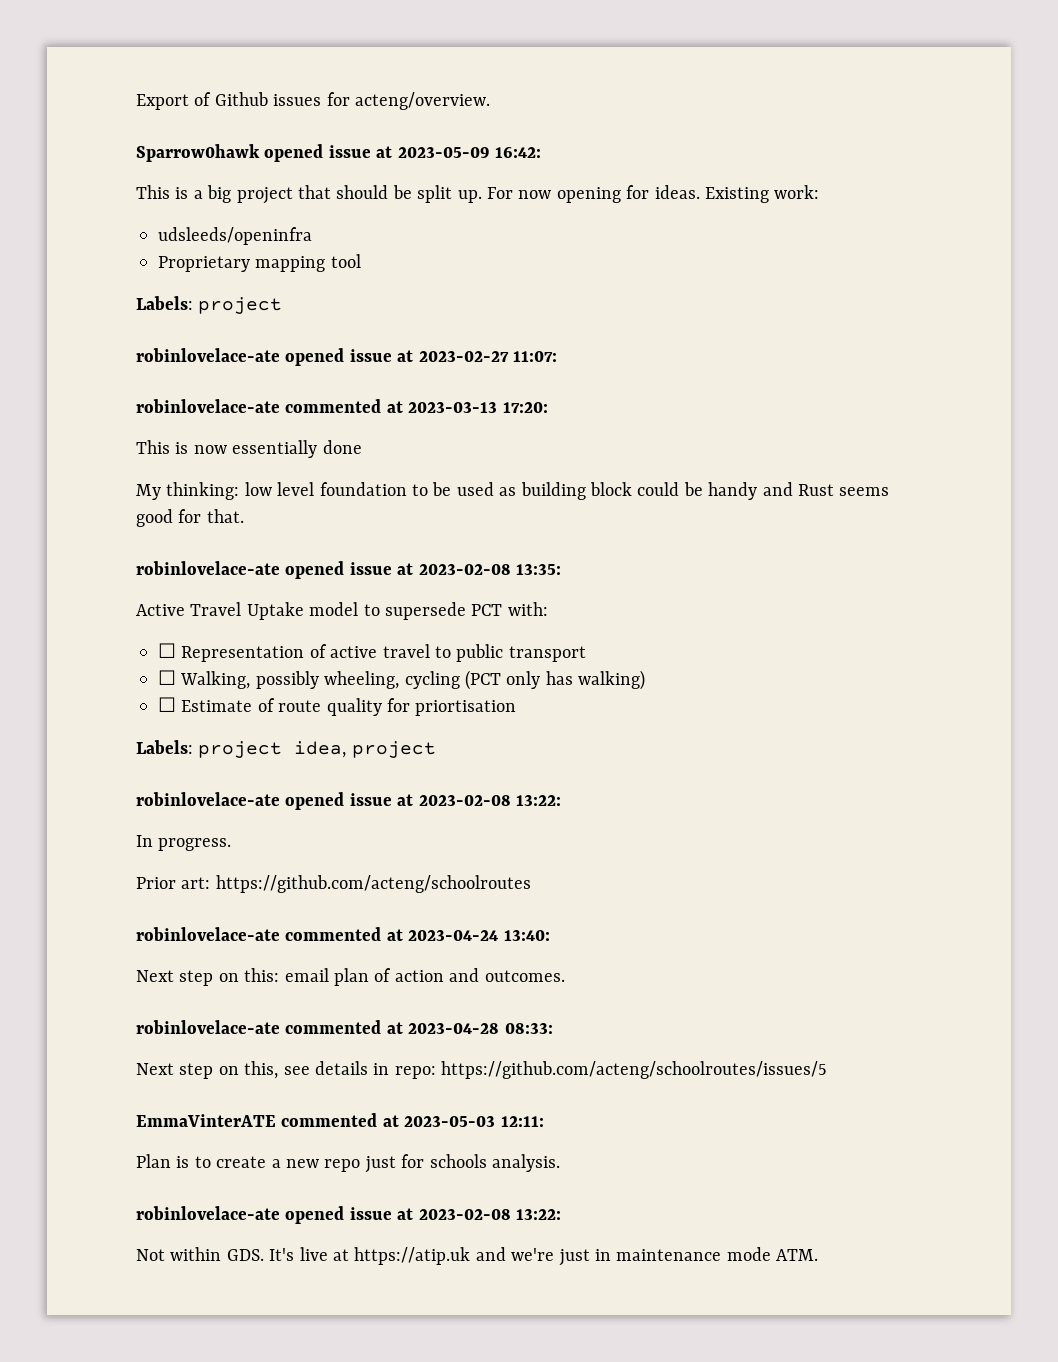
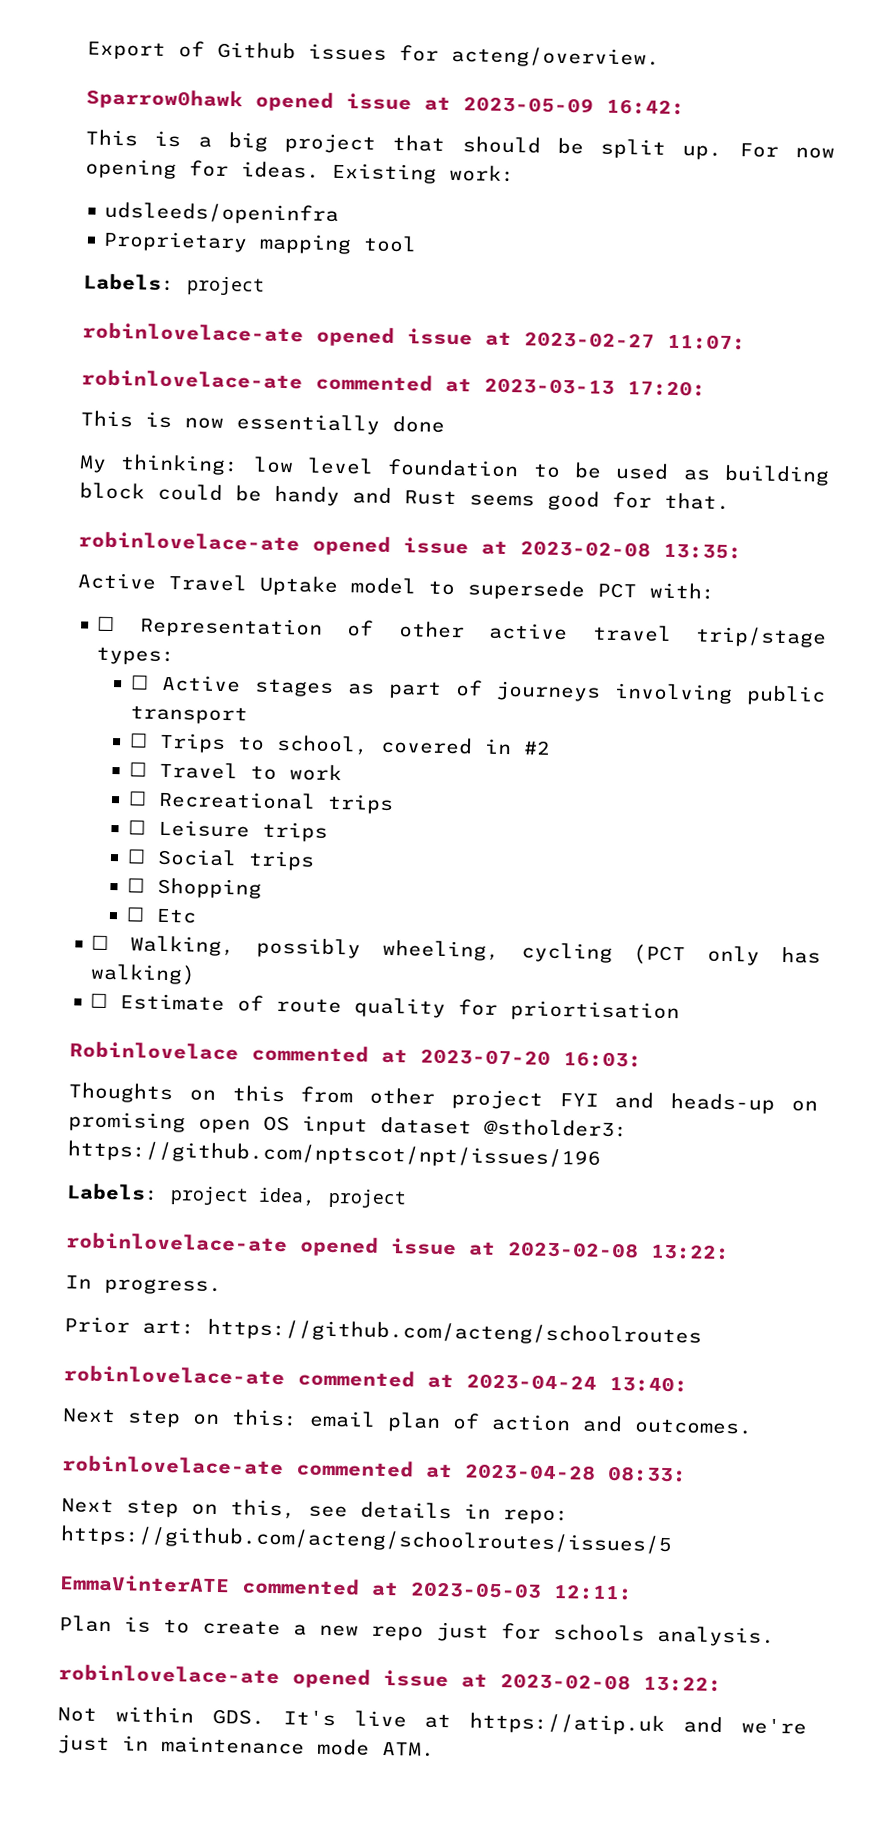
(327, 651) none -> [397,621,465,639] other
[435,644,586,662] to public transport -> [695,626,827,648] [96,646,176,666] [129,674,827,706] [129,705,248,725] [128,732,551,756] [128,761,342,782] [127,790,394,815] [127,819,328,842] [126,848,315,871] [126,877,262,899] [125,907,197,924] trip/stage types: // ☐ Active stages as part of journeys involving public transport // ☐ Trips to school, covered in #2 // ☐ Travel to work // ☐ Recreational trips // ☐ Leisure trips // ☐ Social trips // ☐ Shopping // ☐ Etc
(517, 708) none -> [69,1041,642,1068] [68,1082,819,1114] [68,1111,628,1138] [67,1140,601,1169] // Robinlovelace commented at 2023-07-20 16:03: // Thoughts on this from other project FYI and heads-up on promising open OS input dataset @stholder3: https://github.com/nptscot/npt/issues/196

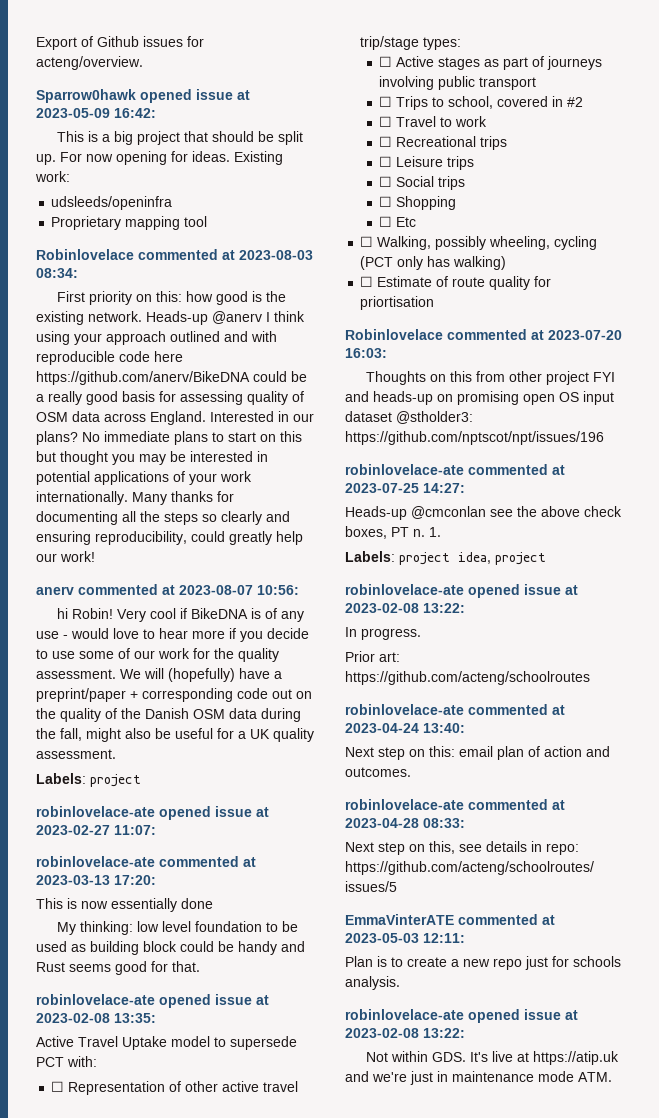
(418, 244) none -> [36,249,313,260] [36,268,78,278] [57,291,287,305] [36,311,305,325] [36,331,277,345] [36,351,183,365] [36,371,307,385] [36,391,304,405] [36,411,314,425] [36,431,302,445] [36,451,268,465] [36,471,252,485] [36,491,234,505] [36,511,290,525] [36,531,303,545] [36,551,95,562] [36,584,299,595] [57,608,305,622] [36,628,309,642] [36,648,279,662] [36,668,282,682] [36,688,312,702] [36,708,301,722] [36,728,314,742] [36,749,116,759] // Robinlovelace commented at 2023-08-03 08:34: // First priority on this: how good is the existing network. Heads-up @anerv I think using your approach outlined and with reproducible code here https://github.com/anerv/BikeDNA could be a really good basis for assessing quality of OSM data across England. Interested in our plans? No immediate plans to start on this but thought you may be interested in potential applications of your work internationally. Many thanks for documenting all the steps so clearly and ensuring reproducibility, could greatly help our work! // anerv commented at 2023-08-07 10:56: // hi Robin! Very cool if BikeDNA is of any use - would love to hear more if you decide to use some of our work for the quality assessment. We will (hopefully) have a preprint/paper + corresponding code out on the quality of the Danish OSM data during the fall, might also be useful for a UK quality assessment.
(601, 1154) none -> [345,464,565,475] [345,483,465,493] [345,506,622,520] [345,526,441,539] // robinlovelace-ate commented at 2023-07-25 14:27: // Heads-up @cmconlan see the above check boxes, PT n. 1.

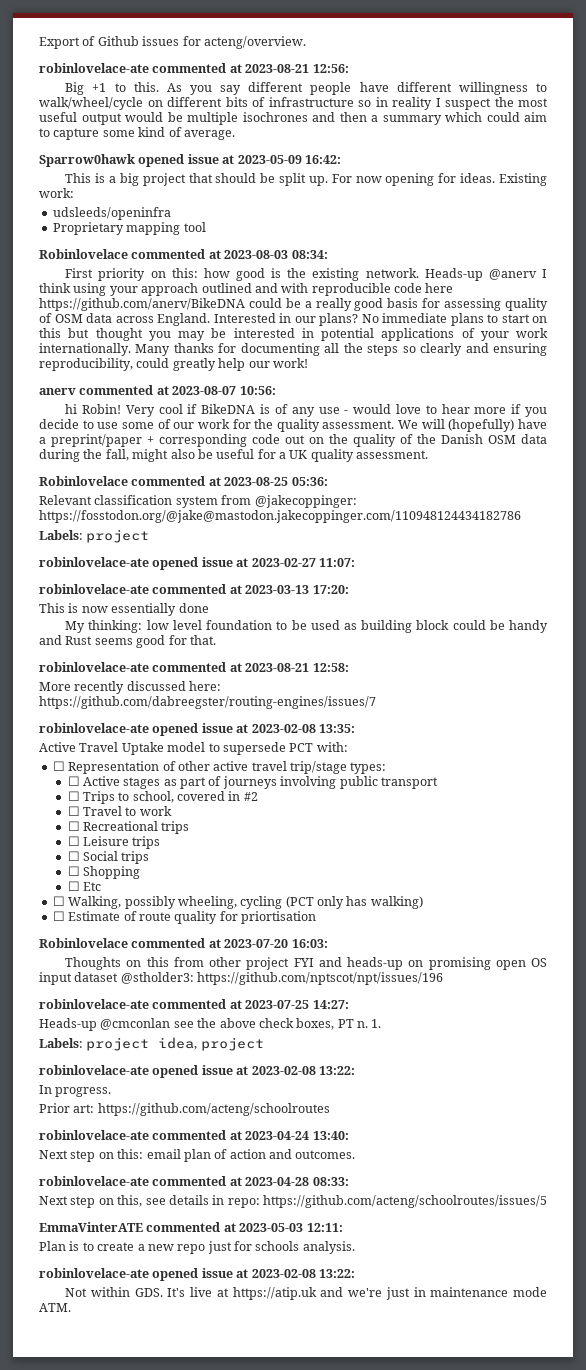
(143, 63) none -> [39,63,349,73] [65,82,548,95] [39,97,548,110] [39,112,547,125] [39,127,235,140] // robinlovelace-ate commented at 2023-08-21 12:56: // Big +1 to this. As you say different people have different willingness to walk/wheel/cycle on different bits of infrastructure so in reality I suspect the most useful output would be multiple isochrones and then a summary which could aim to capture some kind of average.
(116, 754) none -> [39,476,328,486] [39,495,357,508] [39,510,521,523] // Robinlovelace commented at 2023-08-25 05:36: // Relevant classification system from @jakecoppinger: https://fosstodon.org/@jake@mastodon.jakecoppinger.com/110948124434182786
(200, 966) none -> [39,662,349,672] [39,681,222,694] [39,696,376,709] // robinlovelace-ate commented at 2023-08-21 12:58: // More recently discussed here: https://github.com/dabreegster/routing-engines/issues/7

